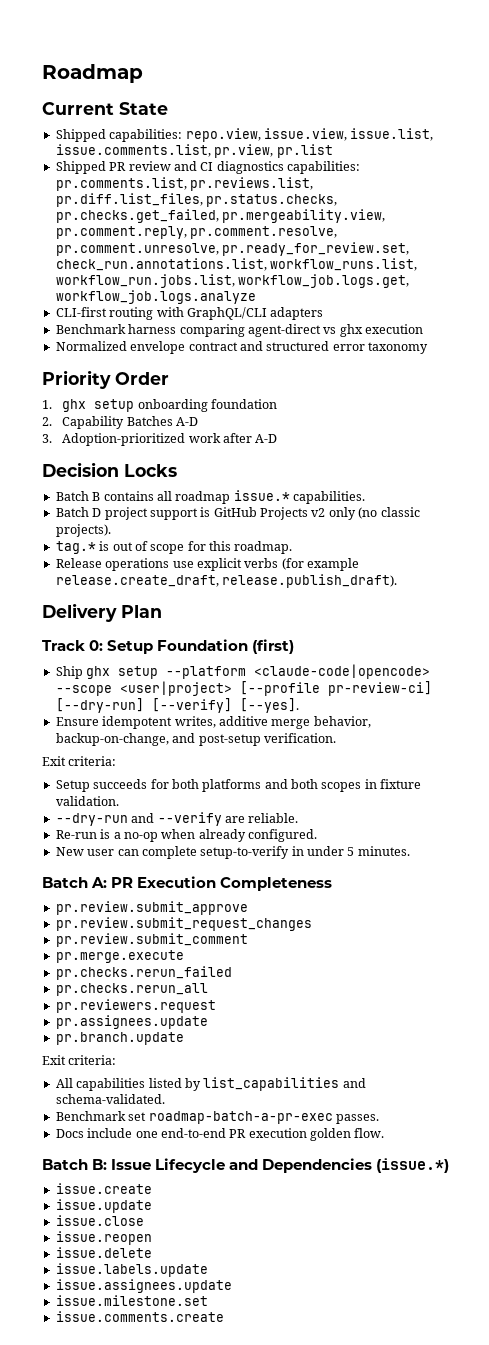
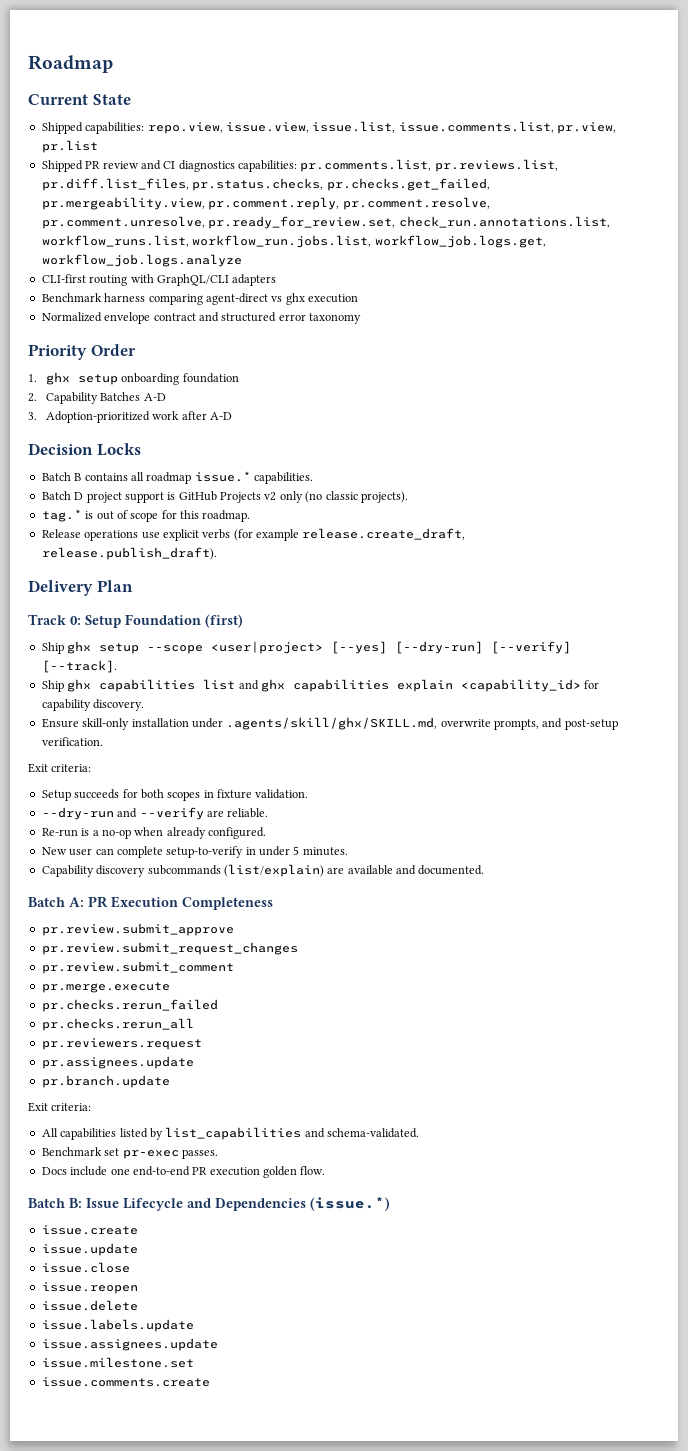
[166,664,431,679] [55,681,432,696] [55,698,299,713] [55,716,371,729] [55,733,169,746] --platform <claude-code|opencode> --scope <user|project> [--profile pr-review-ci] [--dry-run] [--verify] [--yes]. // Ensure idempotent writes, additive merge behavior, backup-on-change, -> [147,641,572,654] [41,660,117,673] [41,679,600,692] [41,699,145,711] [41,717,539,730] --scope <user|project> [--yes] [--dry-run] [--verify] [--track]. // Ship ghx capabilities list and ghx capabilities explain <capability_id> for capability discovery. // Ensure skill-only installation under .agents/skill/ghx/SKILL.md, overwrite prompts,
[202,779,318,792] platforms and both -> (164, 794) none
(410, 851) none -> [41,864,485,877] // Capability discovery subcommands (list/explain) are available and documented.
[148,1111,333,1124] roadmap-batch-a-pr-exec -> [122,1150,179,1159] pr-exec

